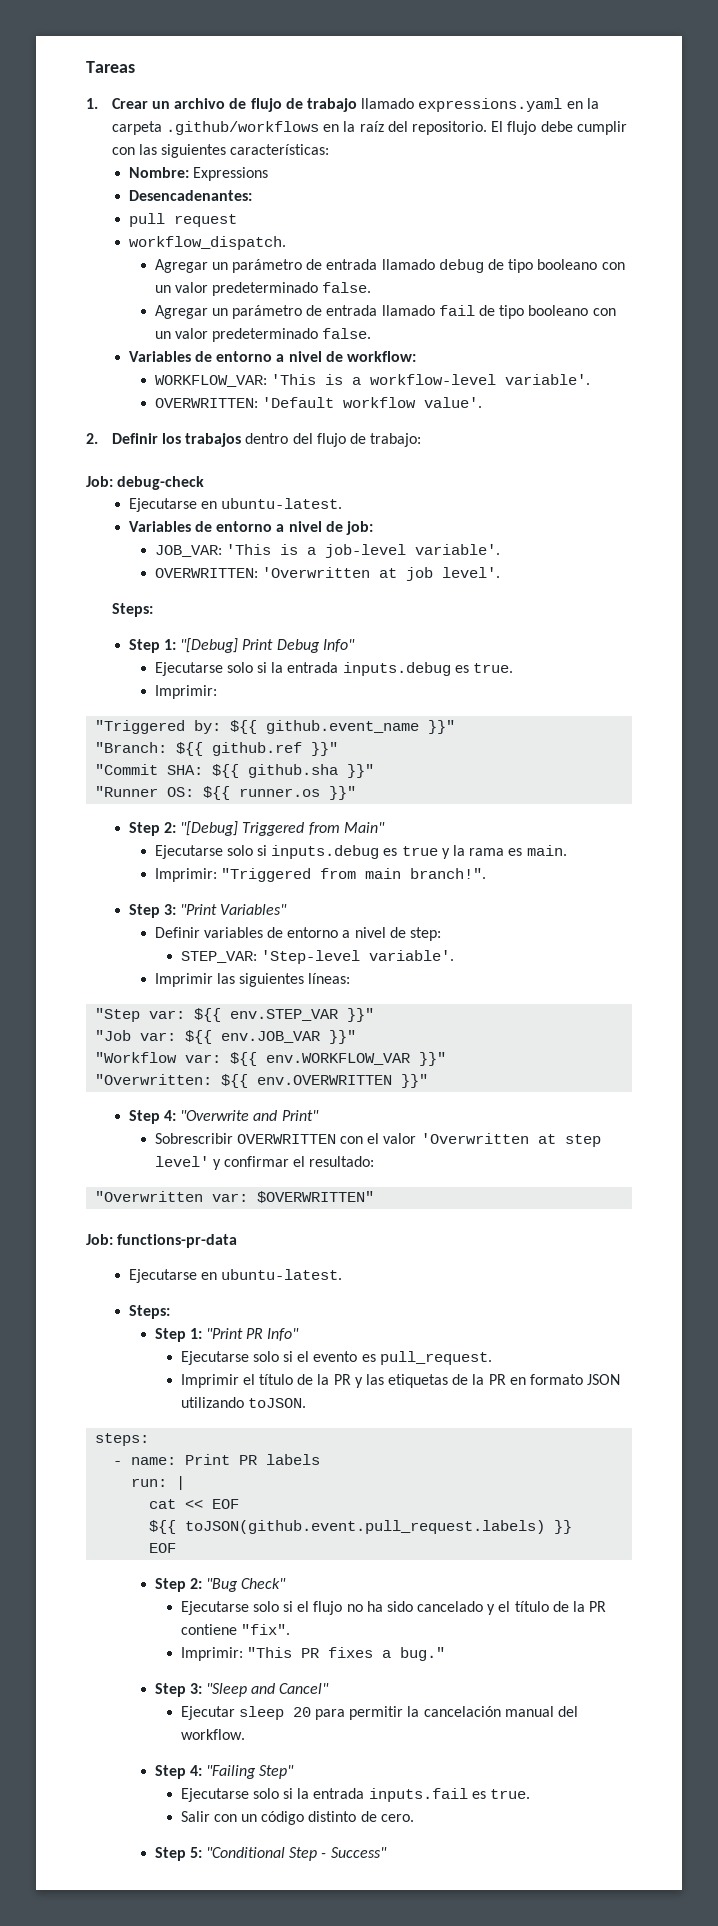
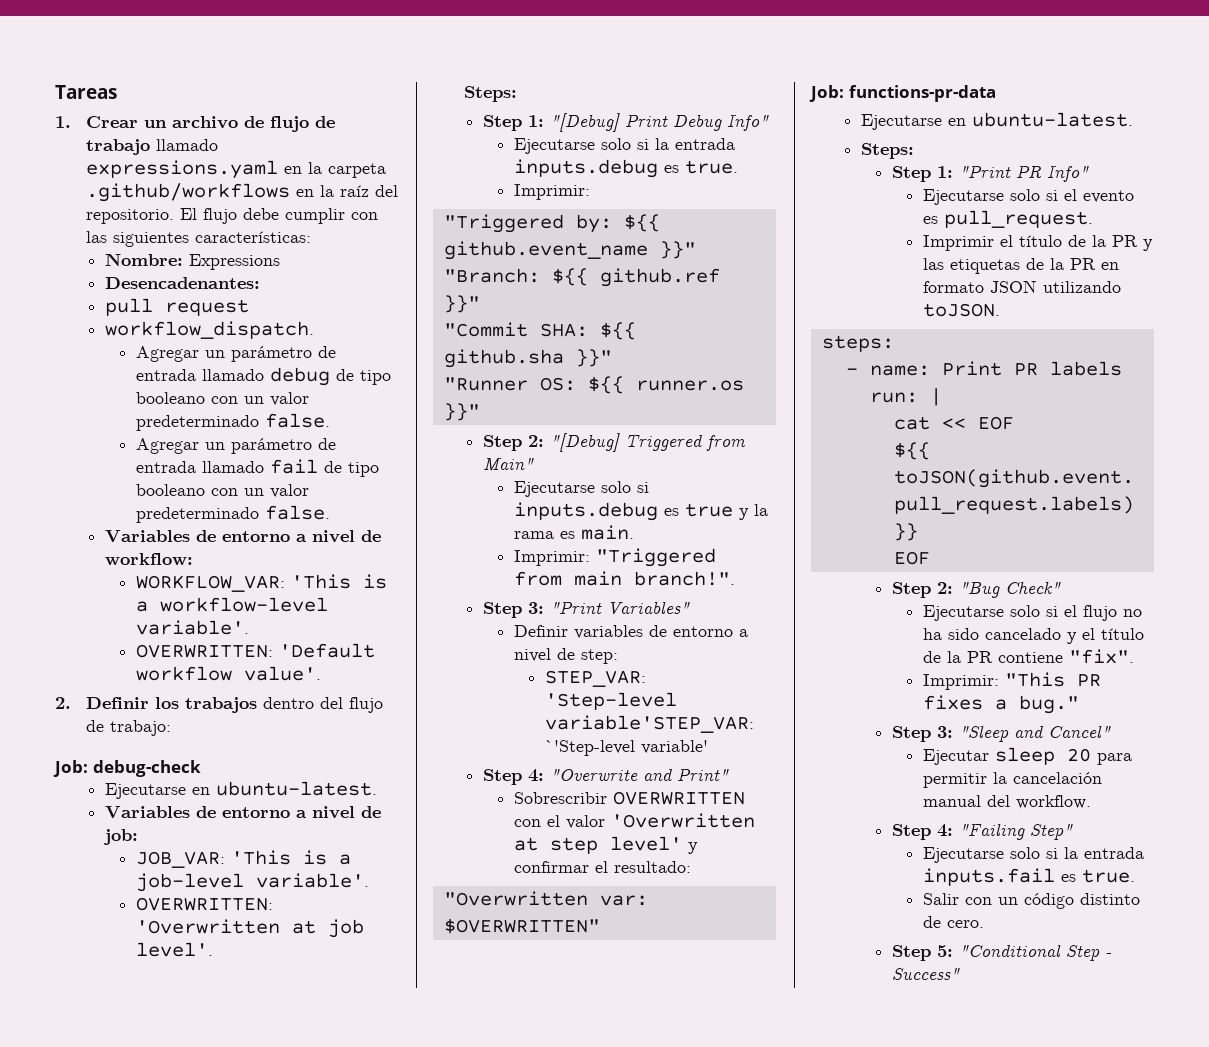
[368,950,454,961] [154,973,351,987] [95,1008,375,1022] [95,1030,357,1044] [95,1052,447,1066] [95,1074,429,1088] variable'. // Imprimir las siguientes líneas: // "Step var: ${{ env.STEP_VAR }}" // "Job var: ${{ env.JOB_VAR }}" // "Workflow var: ${{ env.WORKFLOW_VAR }}" // "Overwritten: ${{ env.OVERWRITTEN }}" -> [545,715,755,733] [545,740,709,756] variable'STEP_VAR: `'Step-level variable'

